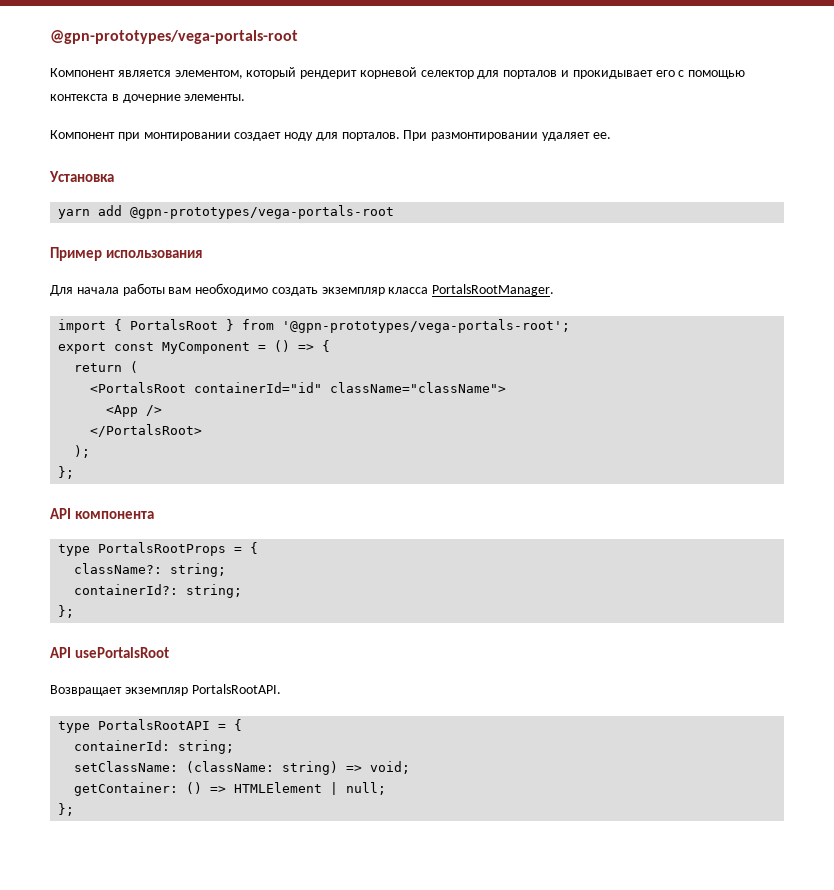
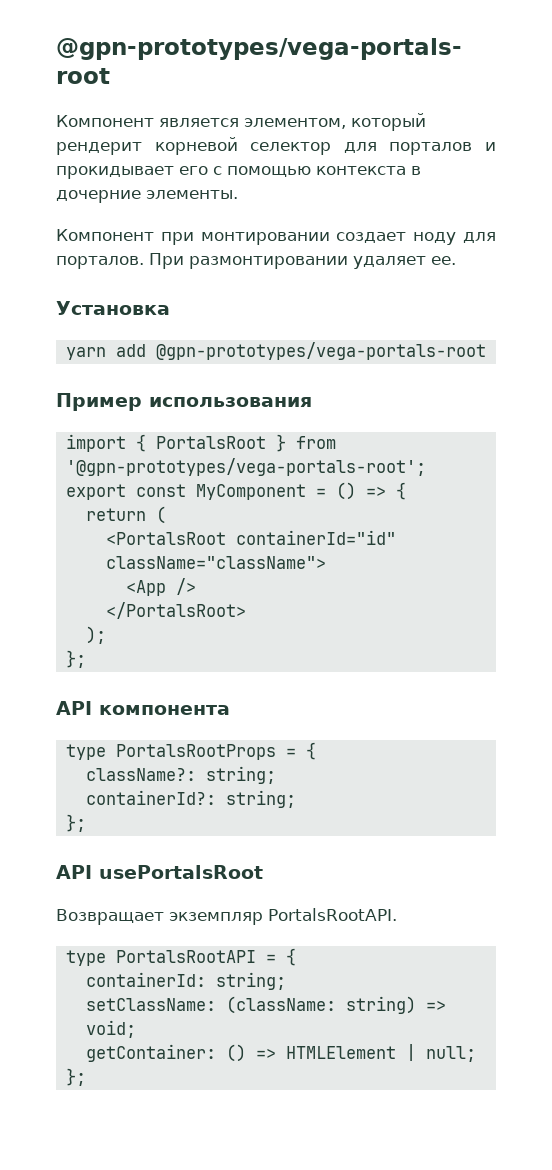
[50,283,555,296] // Для начала работы вам необходимо создать экземпляр класса PortalsRootManager. -> (312, 402) none

